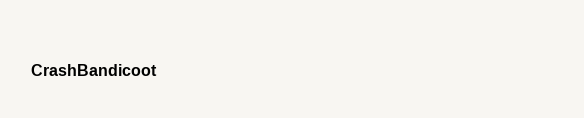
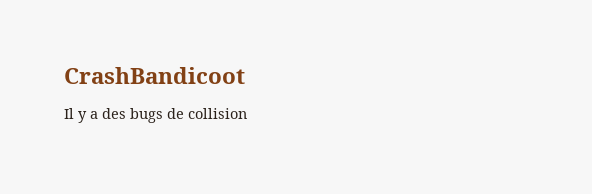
(157, 70) none -> [64,108,247,123] // Il y a des bugs de collision

